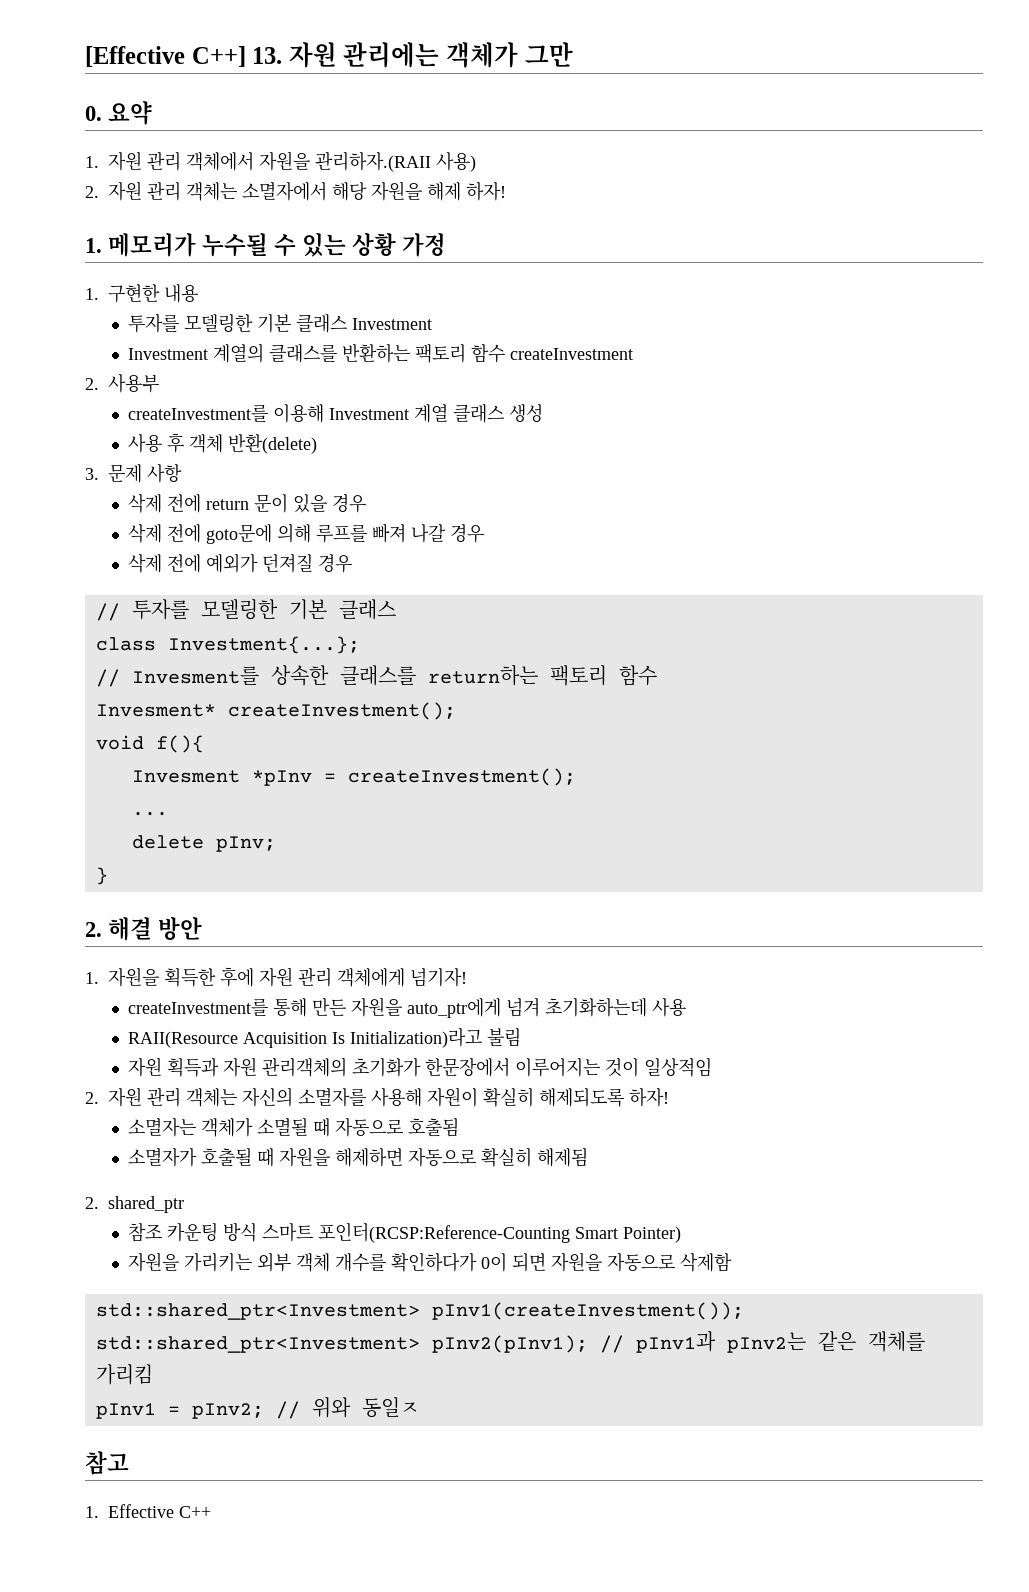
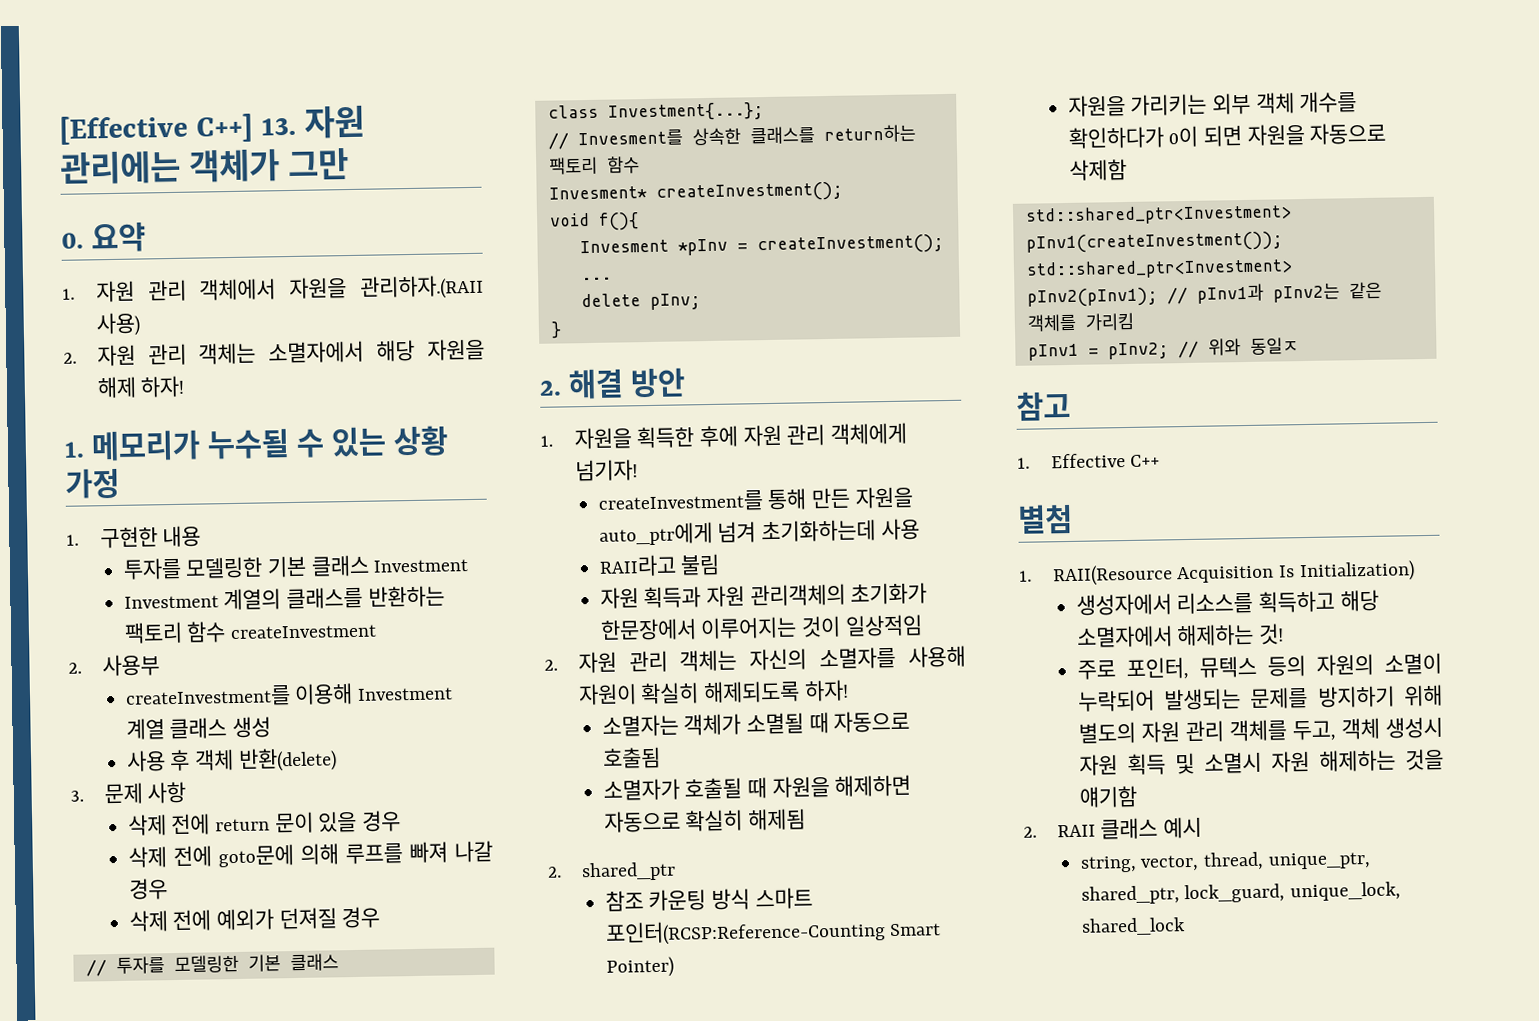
[128,1028,483,1048] RAII(Resource Acquisition Is Initialization)라고 -> [598,554,677,577] RAII라고
(212, 1512) none -> [1017,503,1073,535] [1019,560,1415,587] [1075,589,1379,616] [1075,623,1285,648] [1076,652,1442,681] [1077,684,1443,712] [1077,716,1443,744] [1078,748,1444,776] [1078,785,1138,808] [1023,816,1203,840] [1079,851,1371,873] [1080,881,1402,905] [1080,917,1186,936] // 별첨 // 1. RAII(Resource Acquisition Is Initialization) // 생성자에서 리소스를 획득하고 해당 소멸자에서 해제하는 것! // 주로 포인터, 뮤텍스 등의 자원의 소멸이 누락되어 발생되는 문제를 방지하기 위해 별도의 자원 관리 객체를 두고, 객체 생성시 자원 획득 및 소멸시 자원 해제하는 것을 얘기함 // 2. RAII 클래스 예시 // string, vector, thread, unique_ptr, shared_ptr, lock_guard, unique_lock, shared_lock

